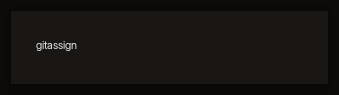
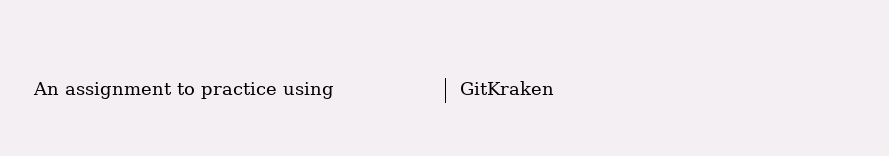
[36,41,77,51] gitassign -> [33,81,554,99] An assignment to practice using GitKraken

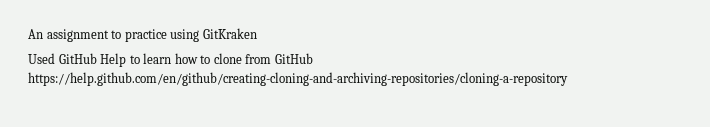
(554, 88) none -> [28,53,313,67] [28,72,568,86] // Used GitHub Help to learn how to clone from GitHub https://help.github.com/en/github/creating-cloning-and-archiving-repositories/cloning-a-repository

